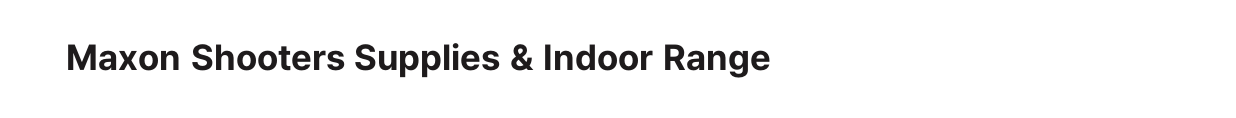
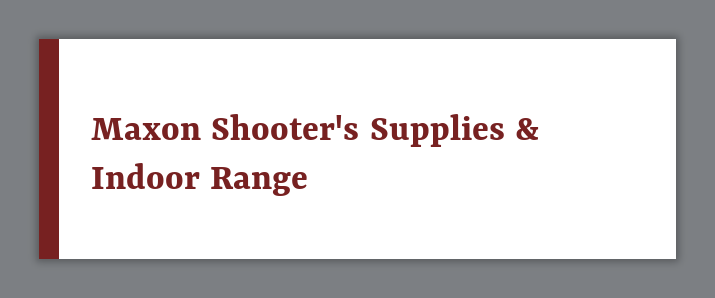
[190,44,345,71] Shooters -> [211,114,360,140] Shooter's

